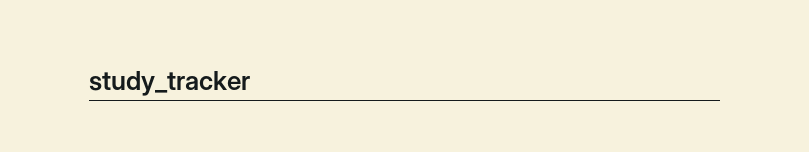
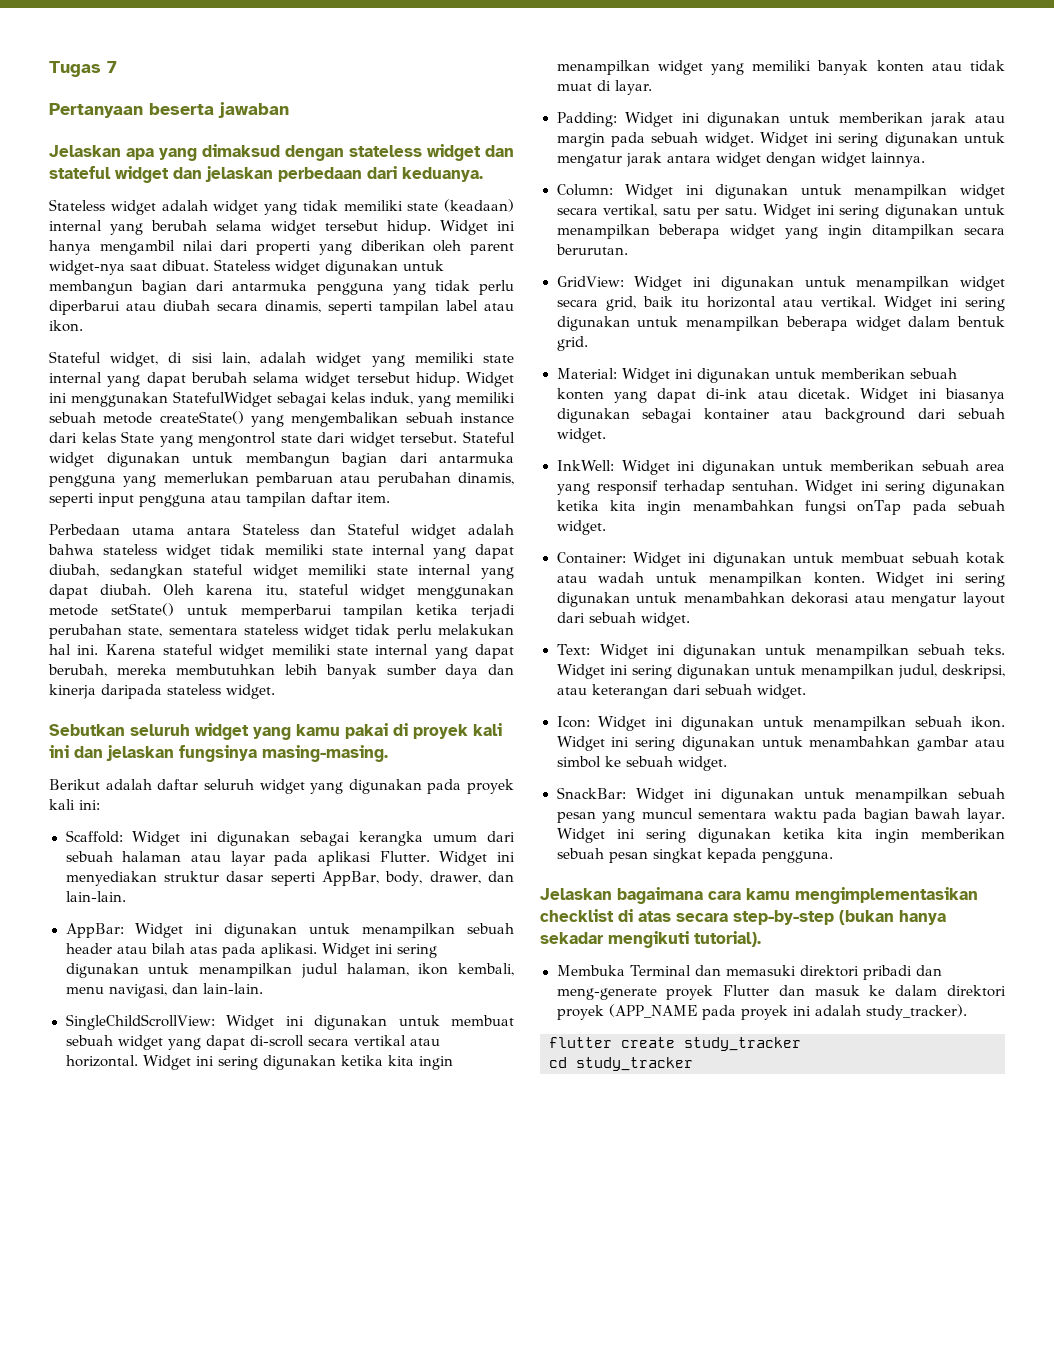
[89,71,250,96] study_tracker -> [49,61,117,77] [49,102,289,118] [49,144,514,161] [49,166,483,183] [49,199,514,215] [49,220,515,235] [49,240,514,255] [49,259,444,275] [49,280,515,295] [49,300,514,315] [49,320,83,332] [49,351,514,367] [49,372,514,387] [49,391,515,407] [49,411,514,427] [49,431,515,447] [49,452,514,467] [49,472,514,487] [49,492,390,507] [49,523,514,539] [48,544,514,559] [49,564,514,579] [49,584,514,599] [49,603,515,619] [49,624,514,639] [49,644,514,659] [48,664,514,679] [49,684,275,699] [49,723,502,740] [49,745,388,762] [49,779,514,794] [49,799,100,810] [65,830,515,846] [65,851,515,866] [65,871,514,886] [65,891,126,902] [65,923,514,938] [65,943,437,958] [65,963,514,978] [65,983,263,998] [65,1014,514,1030] [65,1035,440,1050] [65,1055,453,1070] [556,60,1005,75] [556,80,653,95] [556,112,1005,127] [556,132,1005,147] [556,152,925,167] [556,184,1005,199] [556,204,1005,219] [556,224,1005,239] [555,244,628,255] [556,276,1005,291] [556,296,1005,311] [556,316,1005,331] [556,336,588,351] [556,368,957,383] [556,388,1005,403] [556,408,1005,423] [556,428,606,443] [556,460,1005,475] [556,480,1005,495] [556,500,1005,515] [556,520,606,535] [556,552,1005,567] [556,572,1005,587] [556,592,1005,607] [556,612,690,627] [556,644,1005,659] [556,664,1005,679] [556,684,806,699] [556,716,1005,731] [556,736,1005,751] [556,756,727,771] [556,787,1005,803] [556,808,1006,823] [556,828,1005,843] [556,848,833,863] [540,887,978,904] [540,909,946,925] [540,931,761,948] [556,965,943,980] [556,985,1006,1000] [556,1004,967,1020] [549,1037,801,1051] [549,1057,693,1071] Tugas 7 // Pertanyaan beserta jawaban // Jelaskan apa yang dimaksud dengan stateless widget dan stateful widget dan jelaskan perbedaan dari keduanya. // Stateless widget adalah widget yang tidak memiliki state (keadaan) internal yang berubah selama widget tersebut hidup. Widget ini hanya mengambil nilai dari properti yang diberikan oleh parent widget-nya saat dibuat. Stateless widget digunakan untuk membangun bagian dari antarmuka pengguna yang tidak perlu diperbarui atau diubah secara dinamis, seperti tampilan label atau ikon. // Stateful widget, di sisi lain, adalah widget yang memiliki state internal yang dapat berubah selama widget tersebut hidup. Widget ini menggunakan StatefulWidget sebagai kelas induk, yang memiliki sebuah metode createState() yang mengembalikan sebuah instance dari kelas State yang mengontrol state dari widget tersebut. Stateful widget digunakan untuk membangun bagian dari antarmuka pengguna yang memerlukan pembaruan atau perubahan dinamis, seperti input pengguna atau tampilan daftar item. // Perbedaan utama antara Stateless dan Stateful widget adalah bahwa stateless widget tidak memiliki state internal yang dapat diubah, sedangkan stateful widget memiliki state internal yang dapat diubah. Oleh karena itu, stateful widget menggunakan metode setState() untuk memperbarui tampilan ketika terjadi perubahan state, sementara stateless widget tidak perlu melakukan hal ini. Karena stateful widget memiliki state internal yang dapat berubah, mereka membutuhkan lebih banyak sumber daya dan kinerja daripada stateless widget. // Sebutkan seluruh widget yang kamu pakai di proyek kali ini dan jelaskan fungsinya masing-masing. // Berikut adalah daftar seluruh widget yang digunakan pada proyek kali ini: // Scaffold: Widget ini digunakan sebagai kerangka umum dari sebuah halaman atau layar pada aplikasi Flutter. Widget ini menyediakan struktur dasar seperti AppBar, body, drawer, dan lain-lain. // AppBar: Widget ini digunakan untuk menampilkan sebuah header atau bilah atas pada aplikasi. Widget ini sering digunakan untuk menampilkan judul halaman, ikon kembali, menu navigasi, dan lain-lain. // SingleChildScrollView: Widget ini digunakan untuk membuat sebuah widget yang dapat di-scroll secara vertikal atau horizontal. Widget ini sering digunakan ketika kita ingin menampilkan widget yang memiliki banyak konten atau tidak muat di layar. // Padding: Widget ini digunakan untuk memberikan jarak atau margin pada sebuah widget. Widget ini sering digunakan untuk mengatur jarak antara widget dengan widget lainnya. // Column: Widget ini digunakan untuk menampilkan widget secara vertikal, satu per satu. Widget ini sering digunakan untuk menampilkan beberapa widget yang ingin ditampilkan secara berurutan. // GridView: Widget ini digunakan untuk menampilkan widget secara grid, baik itu horizontal atau vertikal. Widget ini sering digunakan untuk menampilkan beberapa widget dalam bentuk grid. // Material: Widget ini digunakan untuk memberikan sebuah konten yang dapat di-ink atau dicetak. Widget ini biasanya digunakan sebagai kontainer atau background dari sebuah widget. // InkWell: Widget ini digunakan untuk memberikan sebuah area yang responsif terhadap sentuhan. Widget ini sering digunakan ketika kita ingin menambahkan fungsi onTap pada sebuah widget. // Container: Widget ini digunakan untuk membuat sebuah kotak atau wadah untuk menampilkan konten. Widget ini sering digunakan untuk menambahkan dekorasi atau mengatur layout dari sebuah widget. // Text: Widget ini digunakan untuk menampilkan sebuah teks. Widget ini sering digunakan untuk menampilkan judul, deskripsi, atau keterangan dari sebuah widget. // Icon: Widget ini digunakan untuk menampilkan sebuah ikon. Widget ini sering digunakan untuk menambahkan gambar atau simbol ke sebuah widget. // SnackBar: Widget ini digunakan untuk menampilkan sebuah pesan yang muncul sementara waktu pada bagian bawah layar. Widget ini sering digunakan ketika kita ingin memberikan sebuah pesan singkat kepada pengguna. // Jelaskan bagaimana cara kamu mengimplementasikan checklist di atas secara step-by-step (bukan hanya sekadar mengikuti tutorial). // Membuka Terminal dan memasuki direktori pribadi dan meng-generate proyek Flutter dan masuk ke dalam direktori proyek (APP_NAME pada proyek ini adalah study_tracker). // flutter create study_tracker // cd study_tracker

